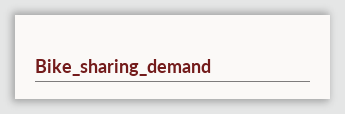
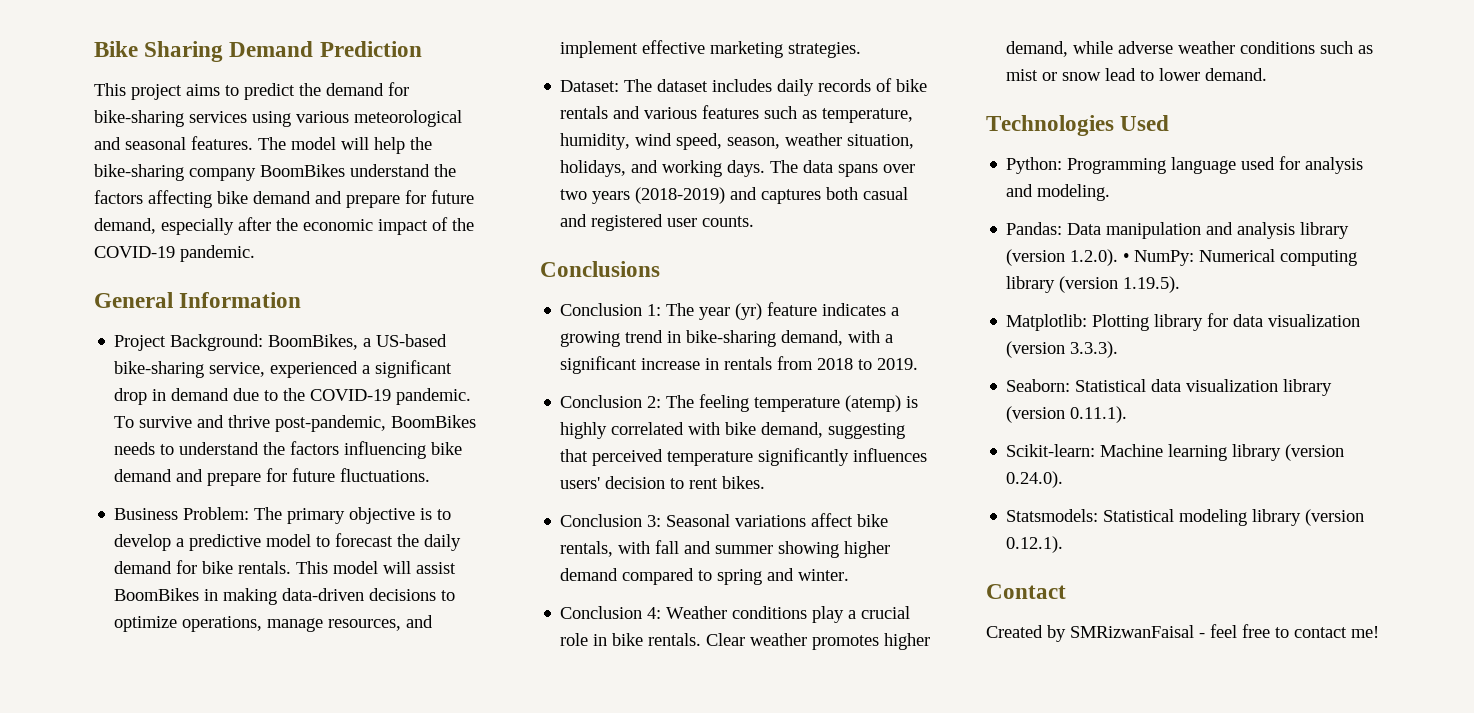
[35,59,211,76] Bike_sharing_demand -> [94,41,422,62] [94,82,409,100] [94,110,462,127] [94,136,432,154] [94,164,456,181] [94,190,474,208] [94,217,474,235] [94,245,255,262] [94,292,302,308] [114,334,448,351] [114,360,453,378] [114,388,472,405] [114,415,477,432] [114,441,463,459] [114,468,431,486] [114,507,452,524] [114,533,462,551] [114,560,457,574] [114,588,456,605] [114,615,434,632] [560,40,862,58] [560,78,928,96] [560,105,914,123] [560,133,915,150] [560,160,916,177] [560,187,909,204] [560,214,755,231] [540,261,660,277] [560,302,900,320] [560,330,894,347] [560,356,919,374] [560,394,919,412] [560,422,906,439] [560,448,928,466] [560,476,766,489] [560,513,889,527] [560,540,891,558] [560,568,850,585] [560,606,911,623] [560,633,931,650] [1006,41,1374,57] [1006,68,1268,81] [986,115,1170,136] [1006,156,1364,174] [1006,184,1111,201] [1006,222,1350,239] [1006,249,1358,266] [1006,276,1181,293] [1006,313,1361,331] [1006,341,1119,358] [1006,379,1333,396] [1006,406,1128,423] [1006,444,1345,461] [1006,471,1064,488] [1006,509,1365,526] [1006,536,1064,553] [986,584,1066,599] [986,624,1379,642] Bike Sharing Demand Prediction // This project aims to predict the demand for bike-sharing services using various meteorological and seasonal features. The model will help the bike-sharing company BoomBikes understand the factors affecting bike demand and prepare for future demand, especially after the economic impact of the COVID-19 pandemic. // General Information // Project Background: BoomBikes, a US-based bike-sharing service, experienced a significant drop in demand due to the COVID-19 pandemic. To survive and thrive post-pandemic, BoomBikes needs to understand the factors influencing bike demand and prepare for future fluctuations. // Business Problem: The primary objective is to develop a predictive model to forecast the daily demand for bike rentals. This model will assist BoomBikes in making data-driven decisions to optimize operations, manage resources, and implement effective marketing strategies. // Dataset: The dataset includes daily records of bike rentals and various features such as temperature, humidity, wind speed, season, weather situation, holidays, and working days. The data spans over two years (2018-2019) and captures both casual and registered user counts. // Conclusions // Conclusion 1: The year (yr) feature indicates a growing trend in bike-sharing demand, with a significant increase in rentals from 2018 to 2019. // Conclusion 2: The feeling temperature (atemp) is highly correlated with bike demand, suggesting that perceived temperature significantly influences users' decision to rent bikes. // Conclusion 3: Seasonal variations affect bike rentals, with fall and summer showing higher demand compared to spring and winter. // Conclusion 4: Weather conditions play a crucial role in bike rentals. Clear weather promotes higher demand, while adverse weather conditions such as mist or snow lead to lower demand. // Technologies Used // Python: Programming language used for analysis and modeling. // Pandas: Data manipulation and analysis library (version 1.2.0). • NumPy: Numerical computing library (version 1.19.5). // Matplotlib: Plotting library for data visualization (version 3.3.3). // Seaborn: Statistical data visualization library (version 0.11.1). // Scikit-learn: Machine learning library (version 0.24.0). // Statsmodels: Statistical modeling library (version 0.12.1). // Contact // Created by SMRizwanFaisal - feel free to contact me!

